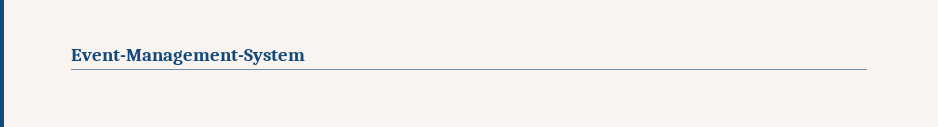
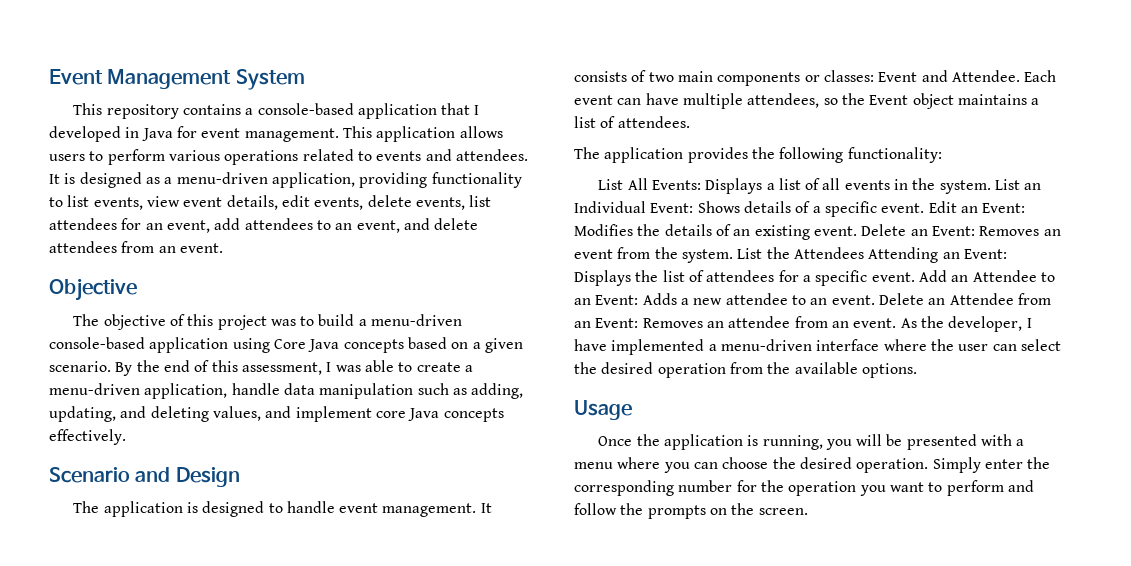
[71,49,305,65] Event-Management-System -> [49,69,305,90] [73,103,480,119] [49,126,503,142] [49,149,528,165] [49,172,522,188] [49,195,492,210] [49,218,479,233] [49,241,223,253] [49,278,137,301] [73,314,463,330] [49,337,523,353] [49,360,473,376] [49,383,524,399] [49,406,504,422] [49,429,126,445] [49,467,240,487] [73,501,492,517] [574,70,1057,86] [574,93,1040,109] [574,116,690,128] [574,147,942,163] [598,178,1042,194] [574,201,1026,217] [574,224,1061,240] [574,247,1007,263] [574,270,1055,286] [574,293,1051,305] [574,316,1032,332] [574,339,1061,355] [574,362,917,378] [574,400,632,420] [598,434,1025,450] [574,457,1051,473] [574,480,1034,496] [574,503,808,519] Event Management System // This repository contains a console-based application that I developed in Java for event management. This application allows users to perform various operations related to events and attendees. It is designed as a menu-driven application, providing functionality to list events, view event details, edit events, delete events, list attendees for an event, add attendees to an event, and delete attendees from an event. // Objective // The objective of this project was to build a menu-driven console-based application using Core Java concepts based on a given scenario. By the end of this assessment, I was able to create a menu-driven application, handle data manipulation such as adding, updating, and deleting values, and implement core Java concepts effectively. // Scenario and Design // The application is designed to handle event management. It consists of two main components or classes: Event and Attendee. Each event can have multiple attendees, so the Event object maintains a list of attendees. // The application provides the following functionality: // List All Events: Displays a list of all events in the system. List an Individual Event: Shows details of a specific event. Edit an Event: Modifies the details of an existing event. Delete an Event: Removes an event from the system. List the Attendees Attending an Event: Displays the list of attendees for a specific event. Add an Attendee to an Event: Adds a new attendee to an event. Delete an Attendee from an Event: Removes an attendee from an event. As the developer, I have implemented a menu-driven interface where the user can select the desired operation from the available options. // Usage // Once the application is running, you will be presented with a menu where you can choose the desired operation. Simply enter the corresponding number for the operation you want to perform and follow the prompts on the screen.

